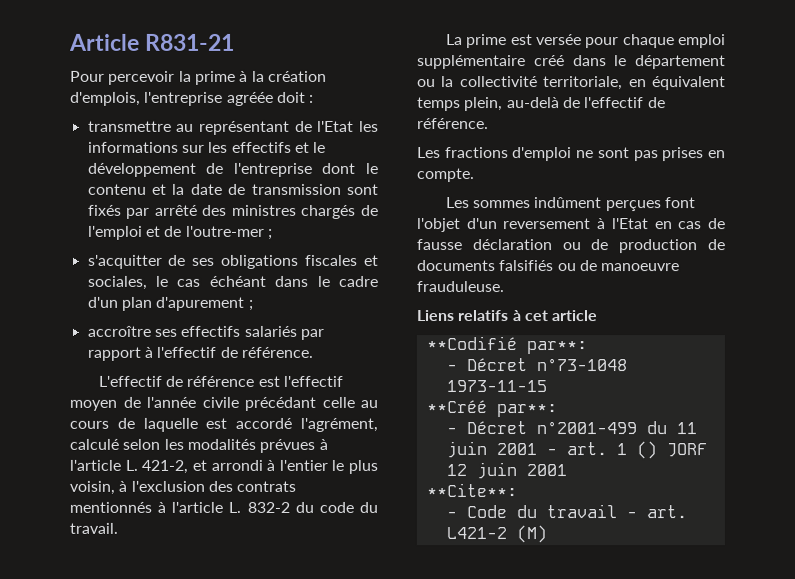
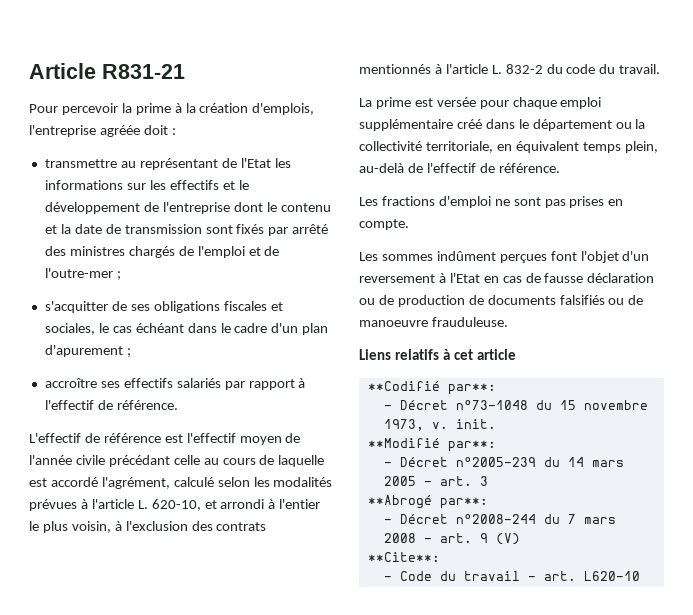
[141,459,189,474] 421-2, -> [151,499,201,511] 620-10,
[445,380,547,393] [425,400,557,418] [445,421,697,435] [445,441,707,460] [445,462,567,480] 1973-11-15 // **Créé par**: // - Décret n°2001-499 du 11 juin 2001 - art. 1 () JORF 12 juin 2001 -> [535,400,648,410] [383,419,496,431] [367,438,496,452] [383,457,624,467] [383,476,488,486] [367,495,488,509] [383,514,616,524] [383,533,520,545] du 15 novembre 1973, v. init. // **Modifié par**: // - Décret n°2005-239 du 14 mars 2005 - art. 3 // **Abrogé par**: // - Décret n°2008-244 du 7 mars 2008 - art. 9 (V)
[445,525,547,544] L421-2 (M) -> [583,571,640,581] L620-10

